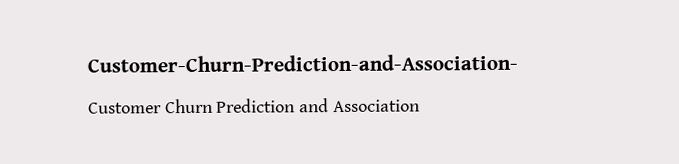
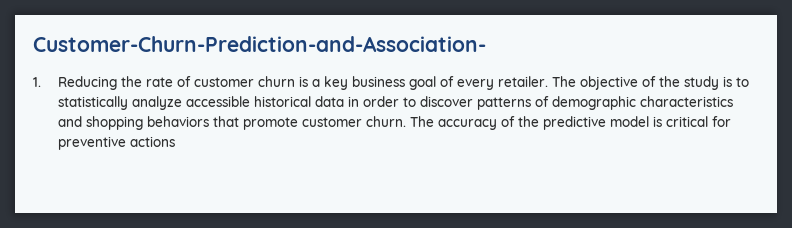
[88,98,420,114] Customer Churn Prediction and Association -> [33,76,749,90] [57,96,733,110] [57,116,731,130] [57,136,175,150] 1. Reducing the rate of customer churn is a key business goal of every retailer. The objective of the study is to statistically analyze accessible historical data in order to discover patterns of demographic characteristics and shopping behaviors that promote customer churn. The accuracy of the predictive model is critical for preventive actions

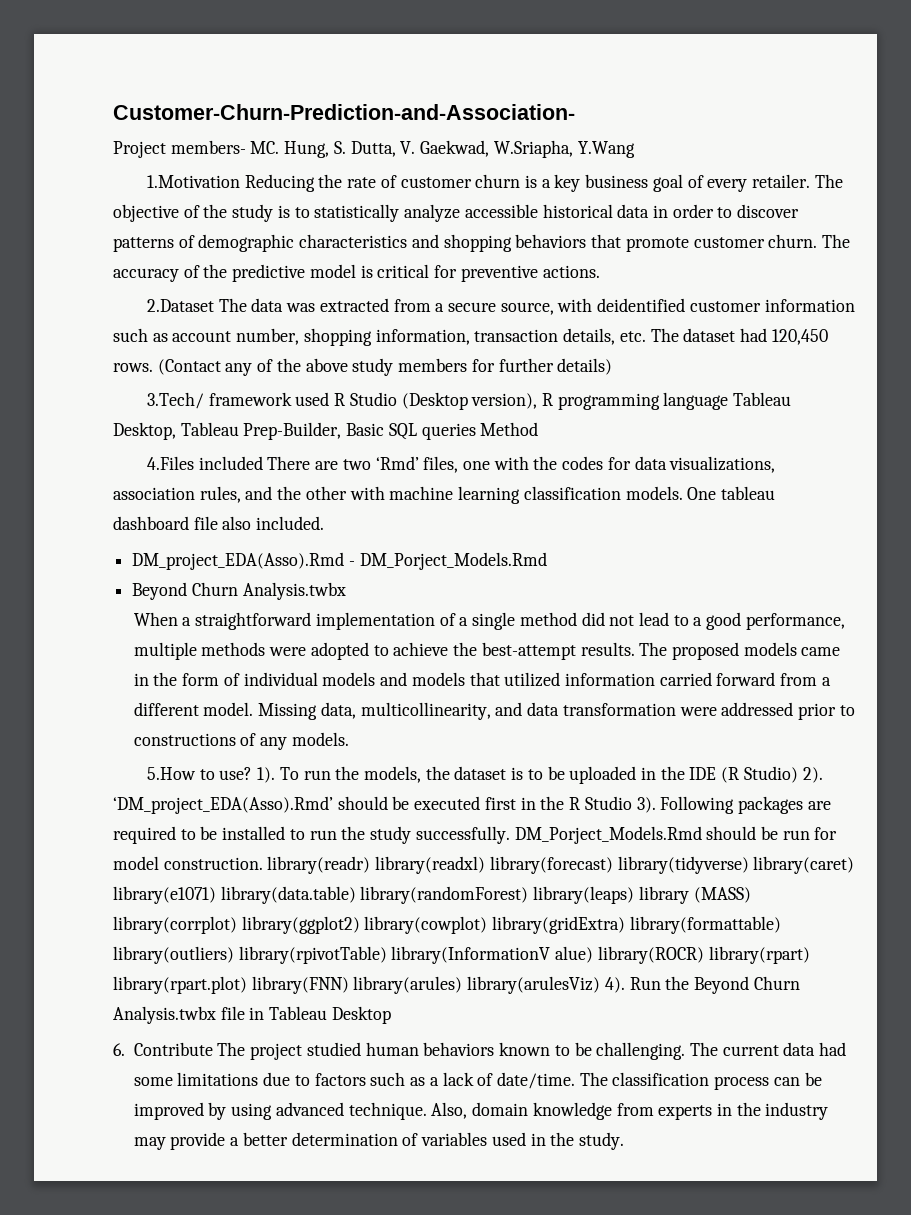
[33,77,41,87] 1. -> [113,140,635,158] [146,175,240,188] Project members- MC. Hung, S. Dutta, V. Gaekwad, W.Sriapha, Y.Wang // 1.Motivation
[129,136,175,147] actions -> [542,265,600,278] [146,298,855,315] [113,328,828,346] [113,358,613,376] [146,392,792,410] [113,422,539,440] [146,456,776,473] [113,486,775,504] [113,516,325,530] [132,552,547,570] [132,582,346,600] [133,612,845,630] [133,642,841,660] [133,672,831,687] [133,702,855,720] [133,732,349,750] [146,766,823,784] [113,796,831,814] [113,826,838,844] [113,856,855,874] [113,886,751,904] [113,916,781,934] [113,946,810,964] [113,976,800,994] [113,1006,391,1024] [113,1042,847,1060] [133,1072,822,1090] [133,1102,829,1120] [133,1132,625,1150] actions. // 2.Dataset The data was extracted from a secure source, with deidentified customer information such as account number, shopping information, transaction details, etc. The dataset had 120,450 rows. (Contact any of the above study members for further details) // 3.Tech/ framework used R Studio (Desktop version), R programming language Tableau Desktop, Tableau Prep-Builder, Basic SQL queries Method // 4.Files included There are two ‘Rmd’ files, one with the codes for data visualizations, association rules, and the other with machine learning classification models. One tableau dashboard file also included. // DM_project_EDA(Asso).Rmd - DM_Porject_Models.Rmd // Beyond Churn Analysis.twbx // When a straightforward implementation of a single method did not lead to a good performance, multiple methods were adopted to achieve the best-attempt results. The proposed models came in the form of individual models and models that utilized information carried forward from a different model. Missing data, multicollinearity, and data transformation were addressed prior to constructions of any models. // 5.How to use? 1). To run the models, the dataset is to be uploaded in the IDE (R Studio) 2). ‘DM_project_EDA(Asso).Rmd’ should be executed first in the R Studio 3). Following packages are required to be installed to run the study successfully. DM_Porject_Models.Rmd should be run for model construction. library(readr) library(readxl) library(forecast) library(tidyverse) library(caret) library(e1071) library(data.table) library(randomForest) library(leaps) library (MASS) library(corrplot) library(ggplot2) library(cowplot) library(gridExtra) library(formattable) library(outliers) library(rpivotTable) library(InformationV alue) library(ROCR) library(rpart) library(rpart.plot) library(FNN) library(arules) library(arulesViz) 4). Run the Beyond Churn Analysis.twbx file in Tableau Desktop // 6. Contribute The project studied human behaviors known to be challenging. The current data had some limitations due to factors such as a lack of date/time. The classification process can be improved by using advanced technique. Also, domain knowledge from experts in the industry may provide a better determination of variables used in the study.

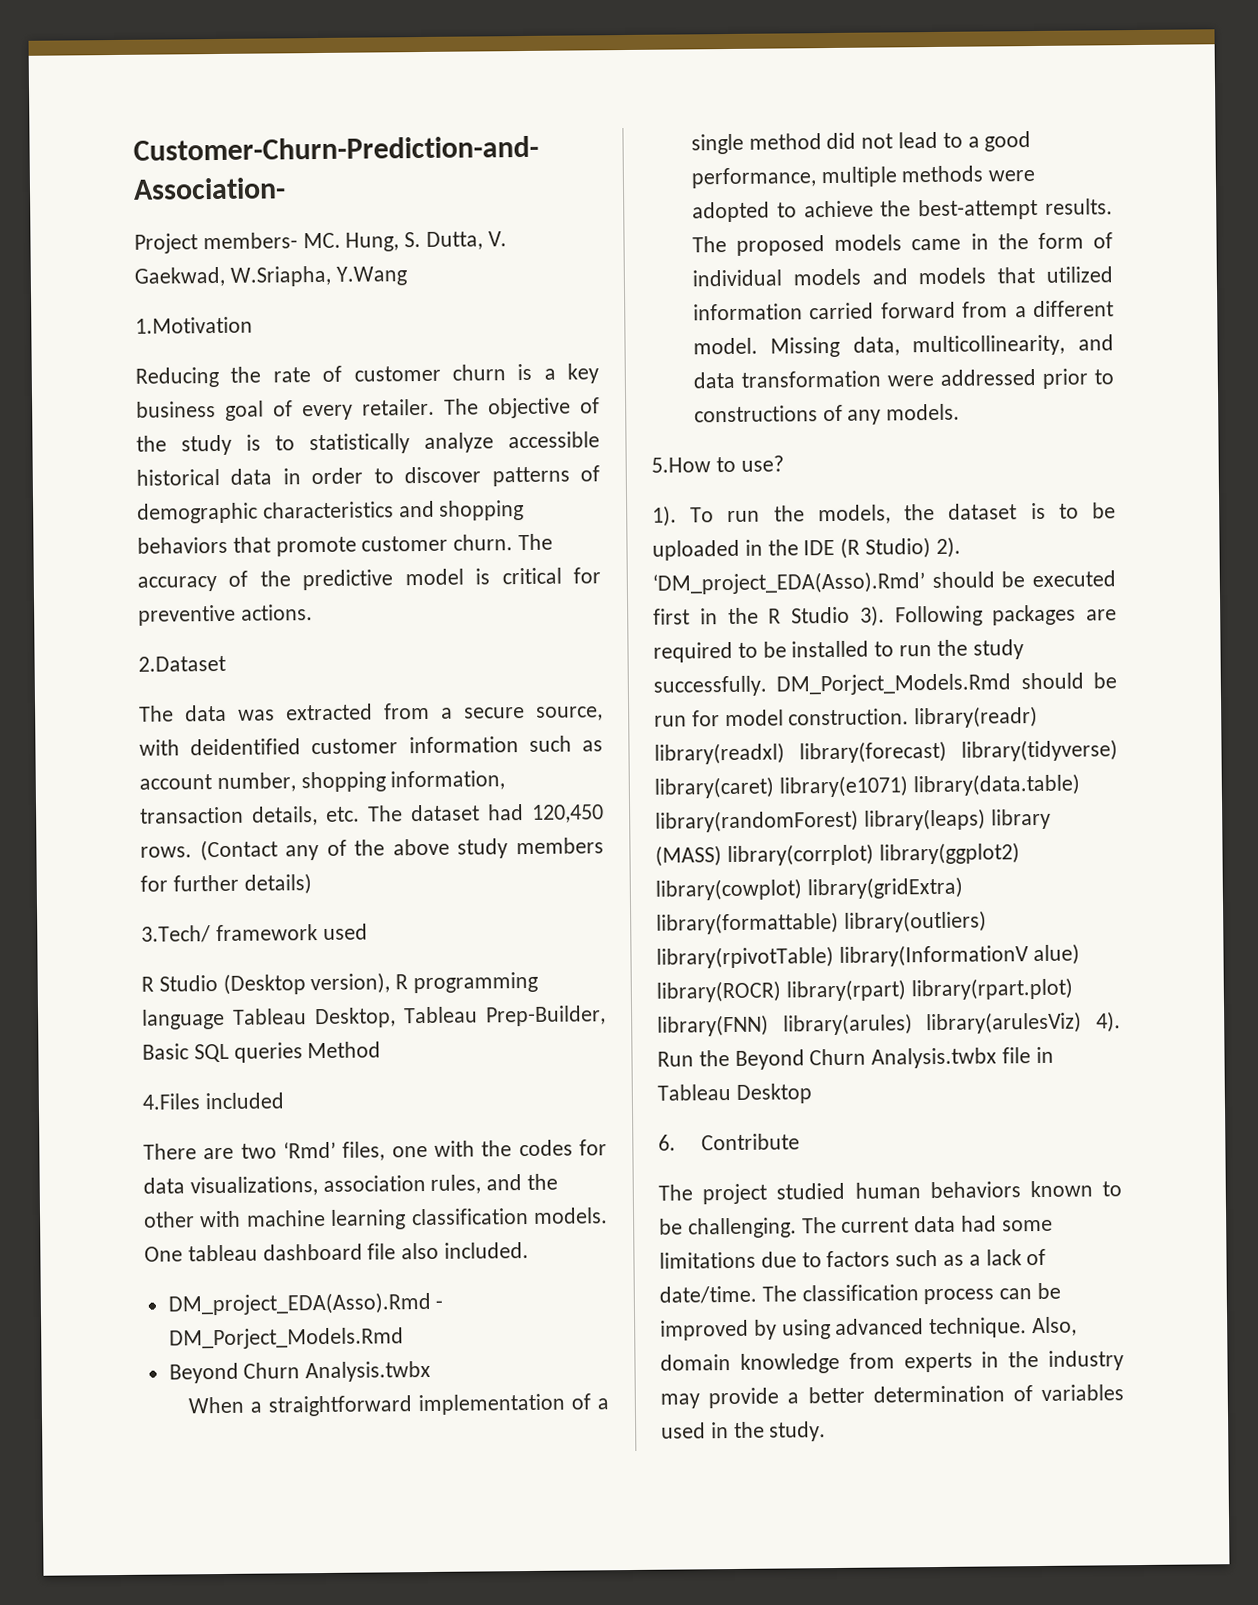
(240, 181) none -> (253, 325) //
(214, 305) none -> (226, 663) //
(330, 399) none -> (368, 932) //
(263, 463) none -> (284, 1101) //
(253, 773) none -> (784, 463) //
(213, 1049) none -> (800, 1142) //

